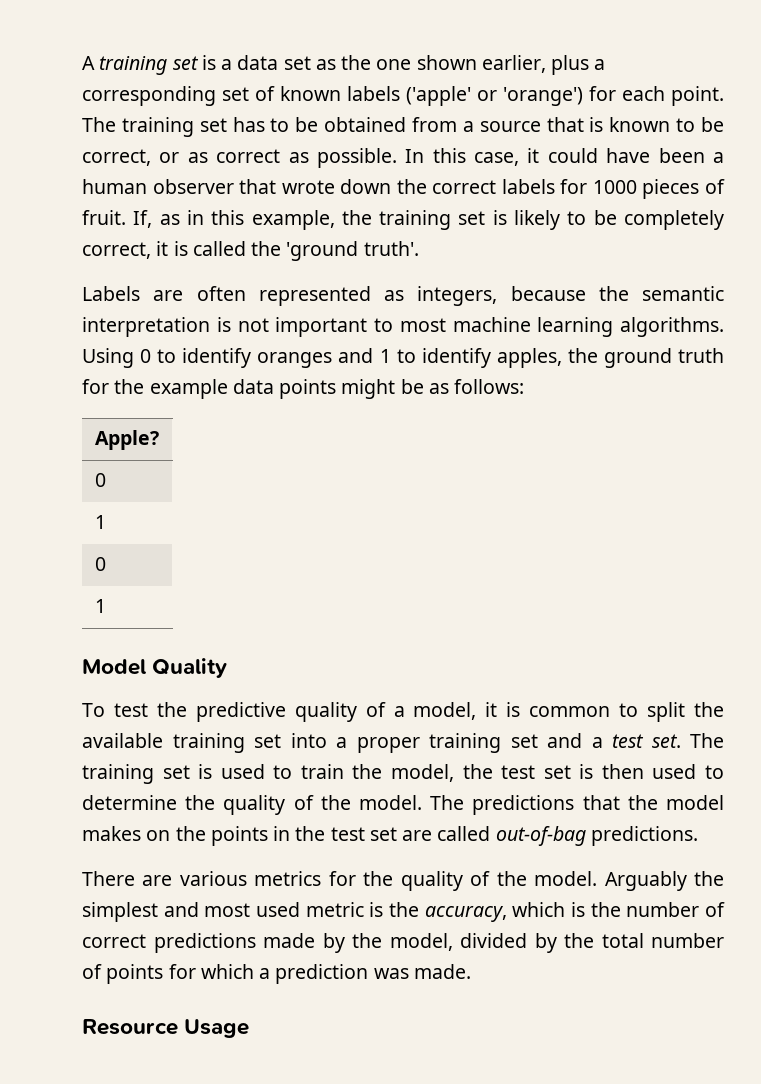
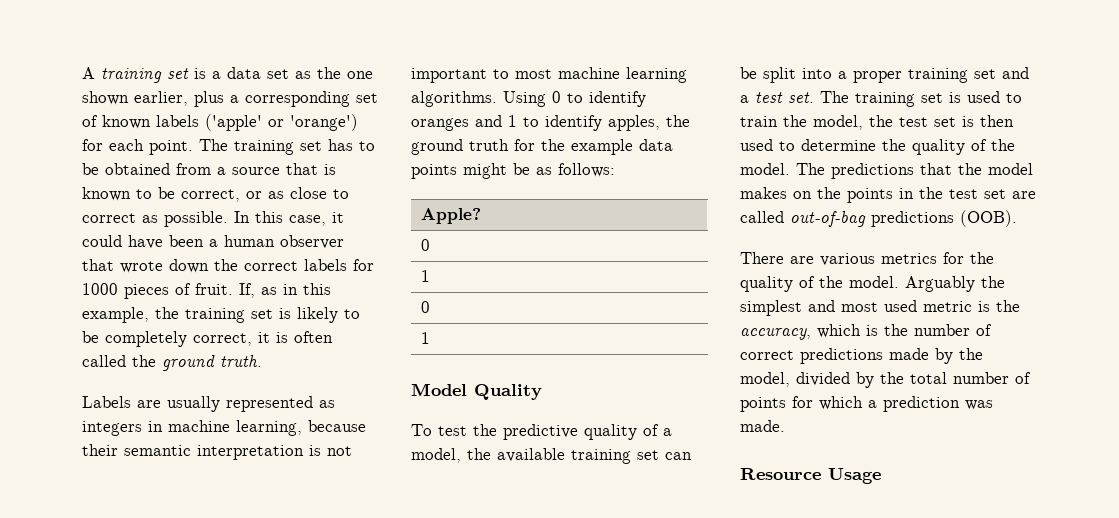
(208, 157) none -> [290,187,349,199] close to
(188, 248) none -> [294,331,333,343] often
[286,241,419,261] 'ground truth'. -> [162,355,262,371] ground truth.
[196,286,246,301] often -> [167,396,220,412] usually
[417,286,629,306] integers, because the -> [82,420,366,436] [82,444,118,456] integers in machine learning, because their
[485,702,686,722] it is common to split -> (461, 455) none
(281, 741) none -> [665,452,692,460] [740,67,796,83] can be split
[590,826,698,846] predictions. -> [871,210,1017,227] predictions (OOB).

